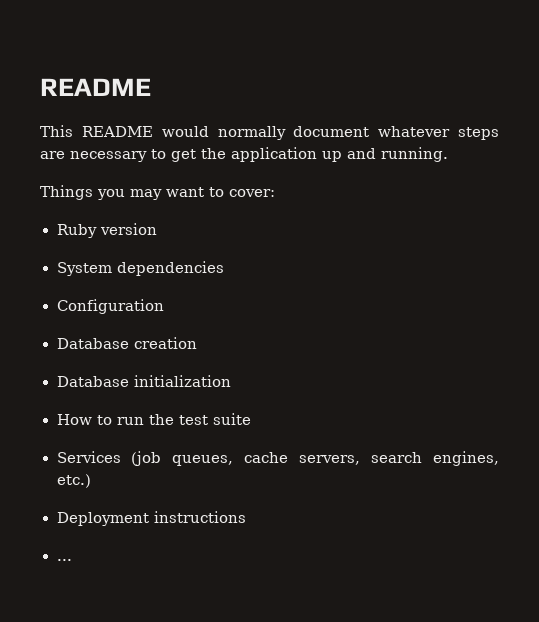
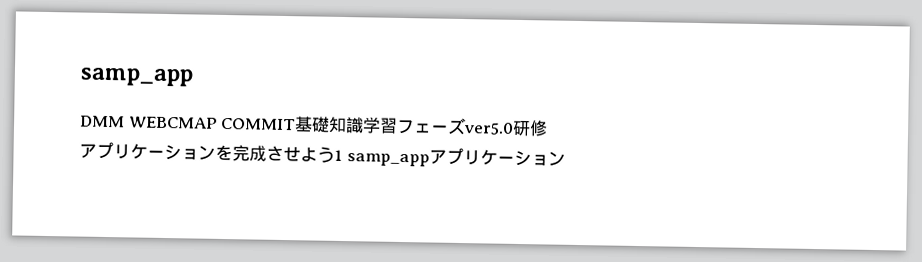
[40,78,151,96] [40,125,499,140] [40,147,448,162] [40,185,275,200] [56,223,157,238] [56,261,224,276] [56,299,164,314] [56,337,197,349] [56,375,231,387] [56,413,251,425] [56,451,500,466] [56,474,91,488] [56,511,246,526] [56,559,72,561] README // This README would normally document whatever steps are necessary to get the application up and running. // Things you may want to cover: // Ruby version // System dependencies // Configuration // Database creation // Database initialization // How to run the test suite // Services (job queues, cache servers, search engines, etc.) // Deployment instructions // ... -> [80,67,194,87] [80,115,549,137] [79,141,566,167] samp_app // DMM WEBCMAP COMMIT基礎知識学習フェーズver5.0研修 // アプリケーションを完成させよう1 samp_appアプリケーション

